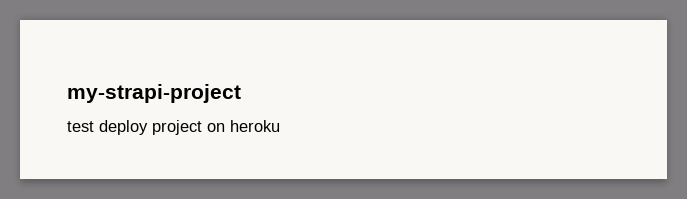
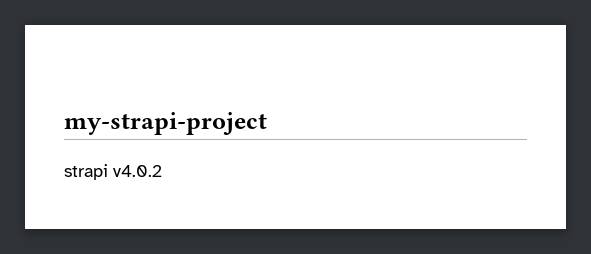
[67,120,280,135] test deploy project on heroku -> [64,164,162,180] strapi v4.0.2

